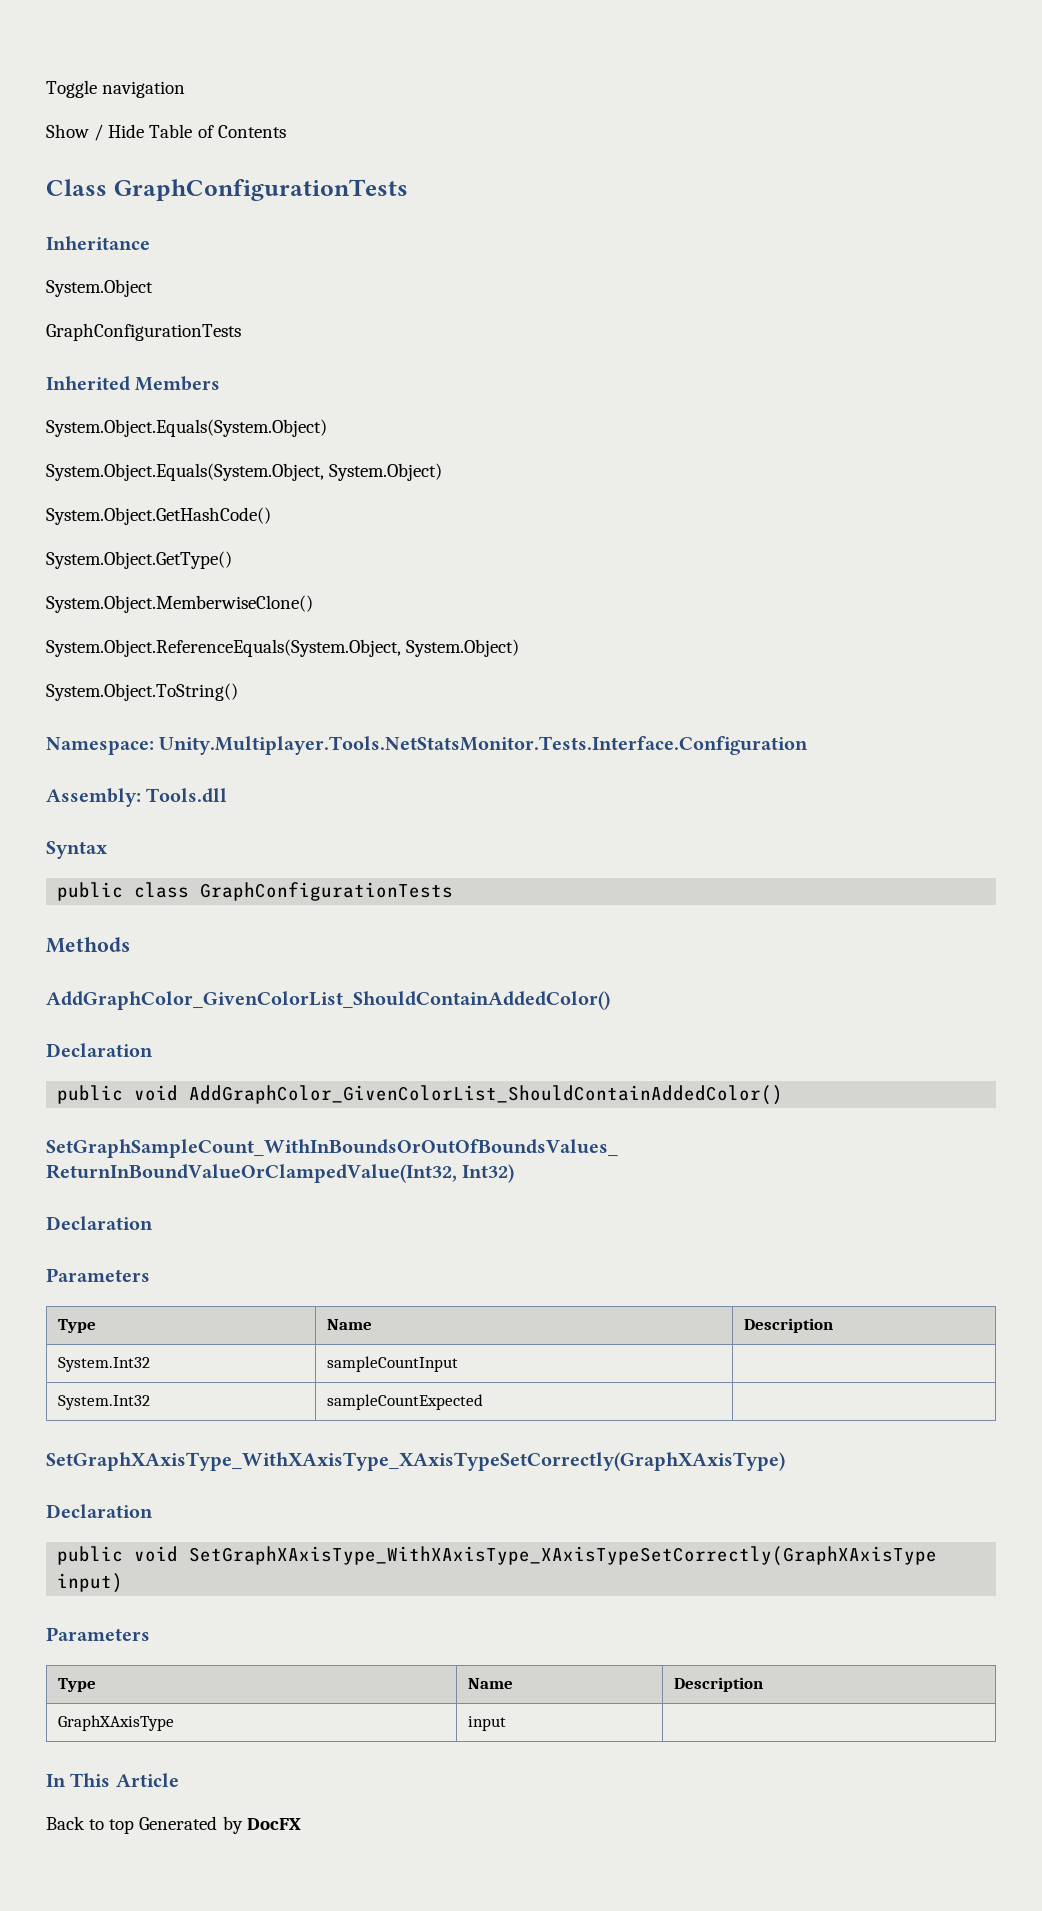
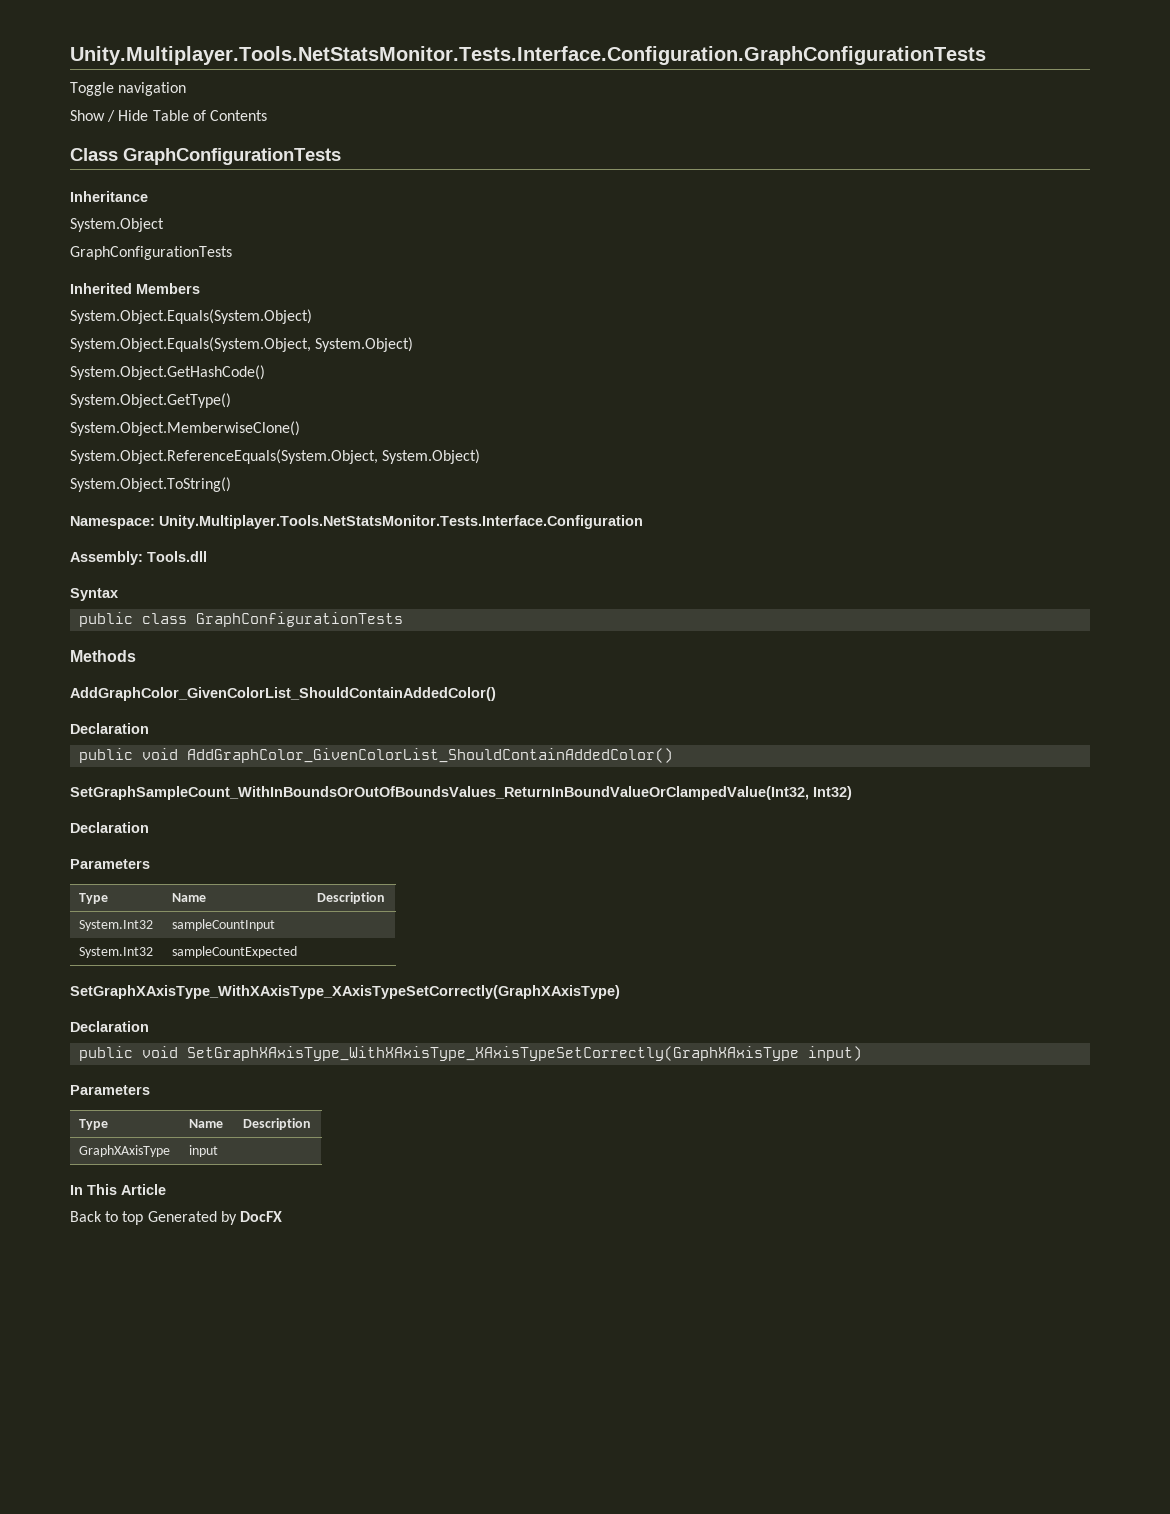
(46, 89) none -> [70,46,986,65] Unity.Multiplayer.Tools.NetStatsMonitor.Tests.Interface.Configuration.GraphConfigurationTests //

